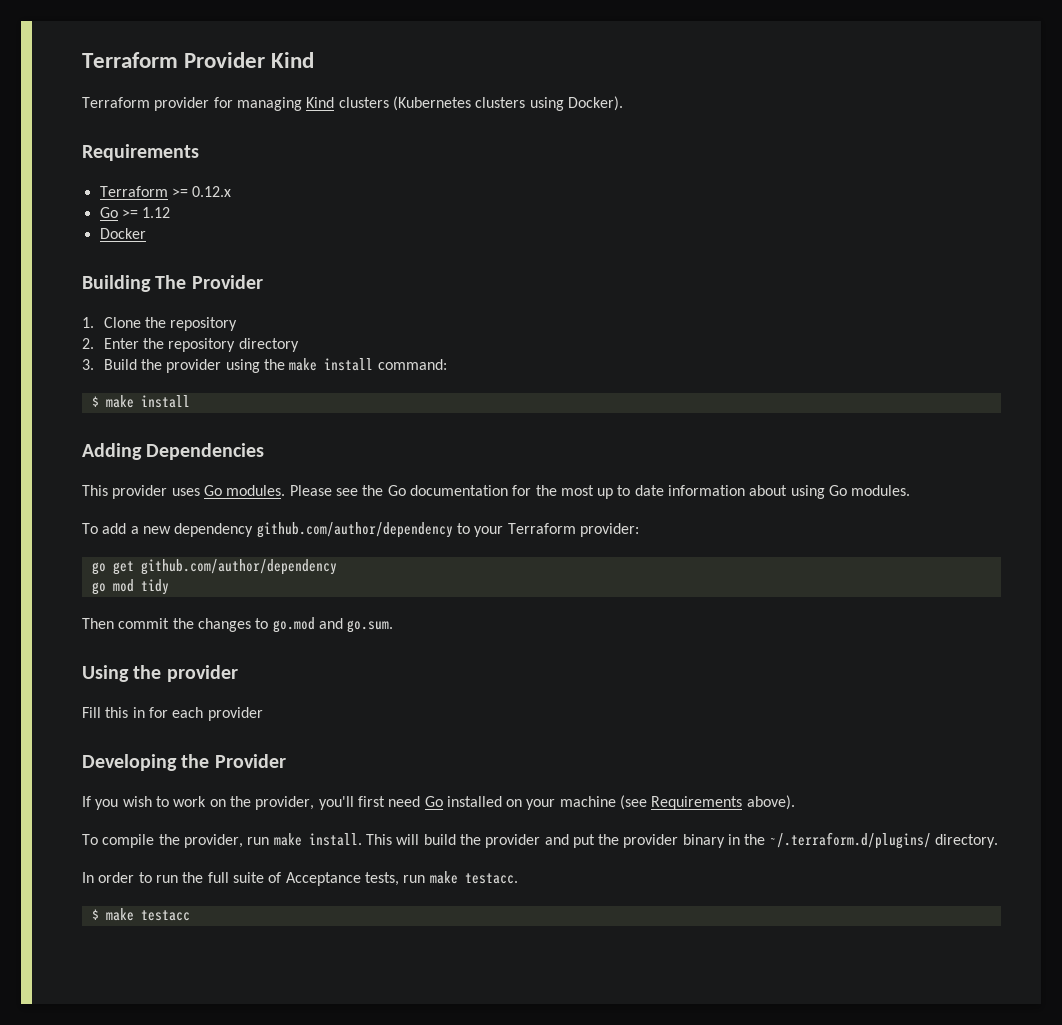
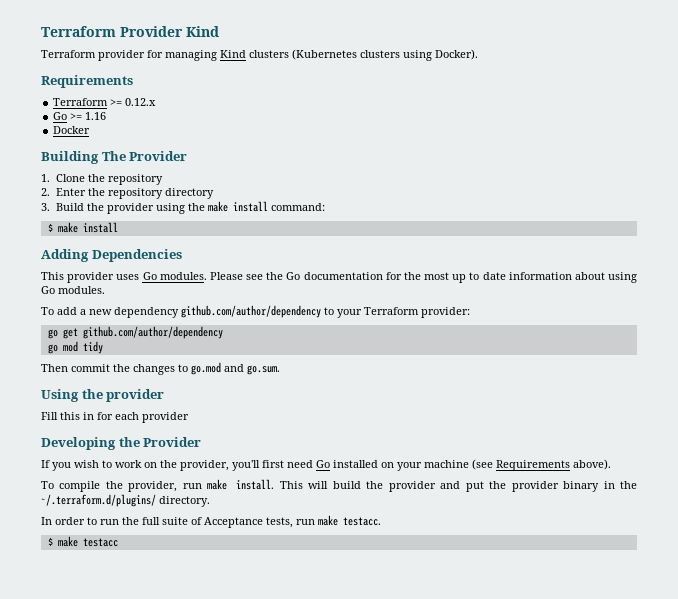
[142,207,171,218] 1.12 -> [85,112,107,120] 1.16

